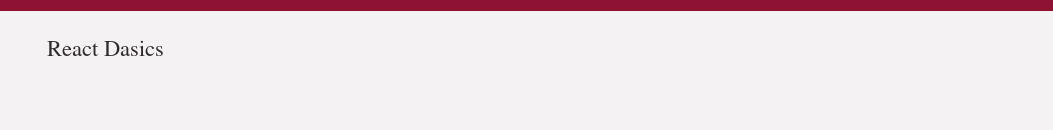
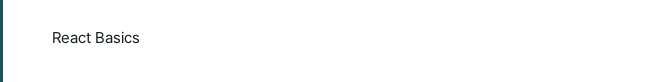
[104,40,165,56] Dasics -> [95,31,141,44] Basics

